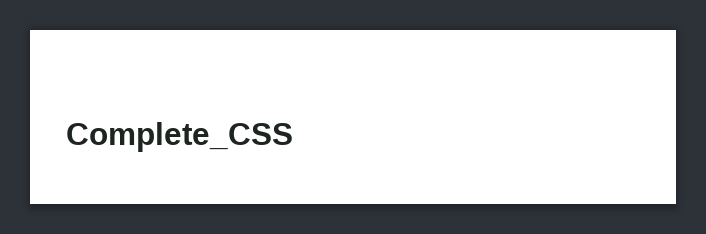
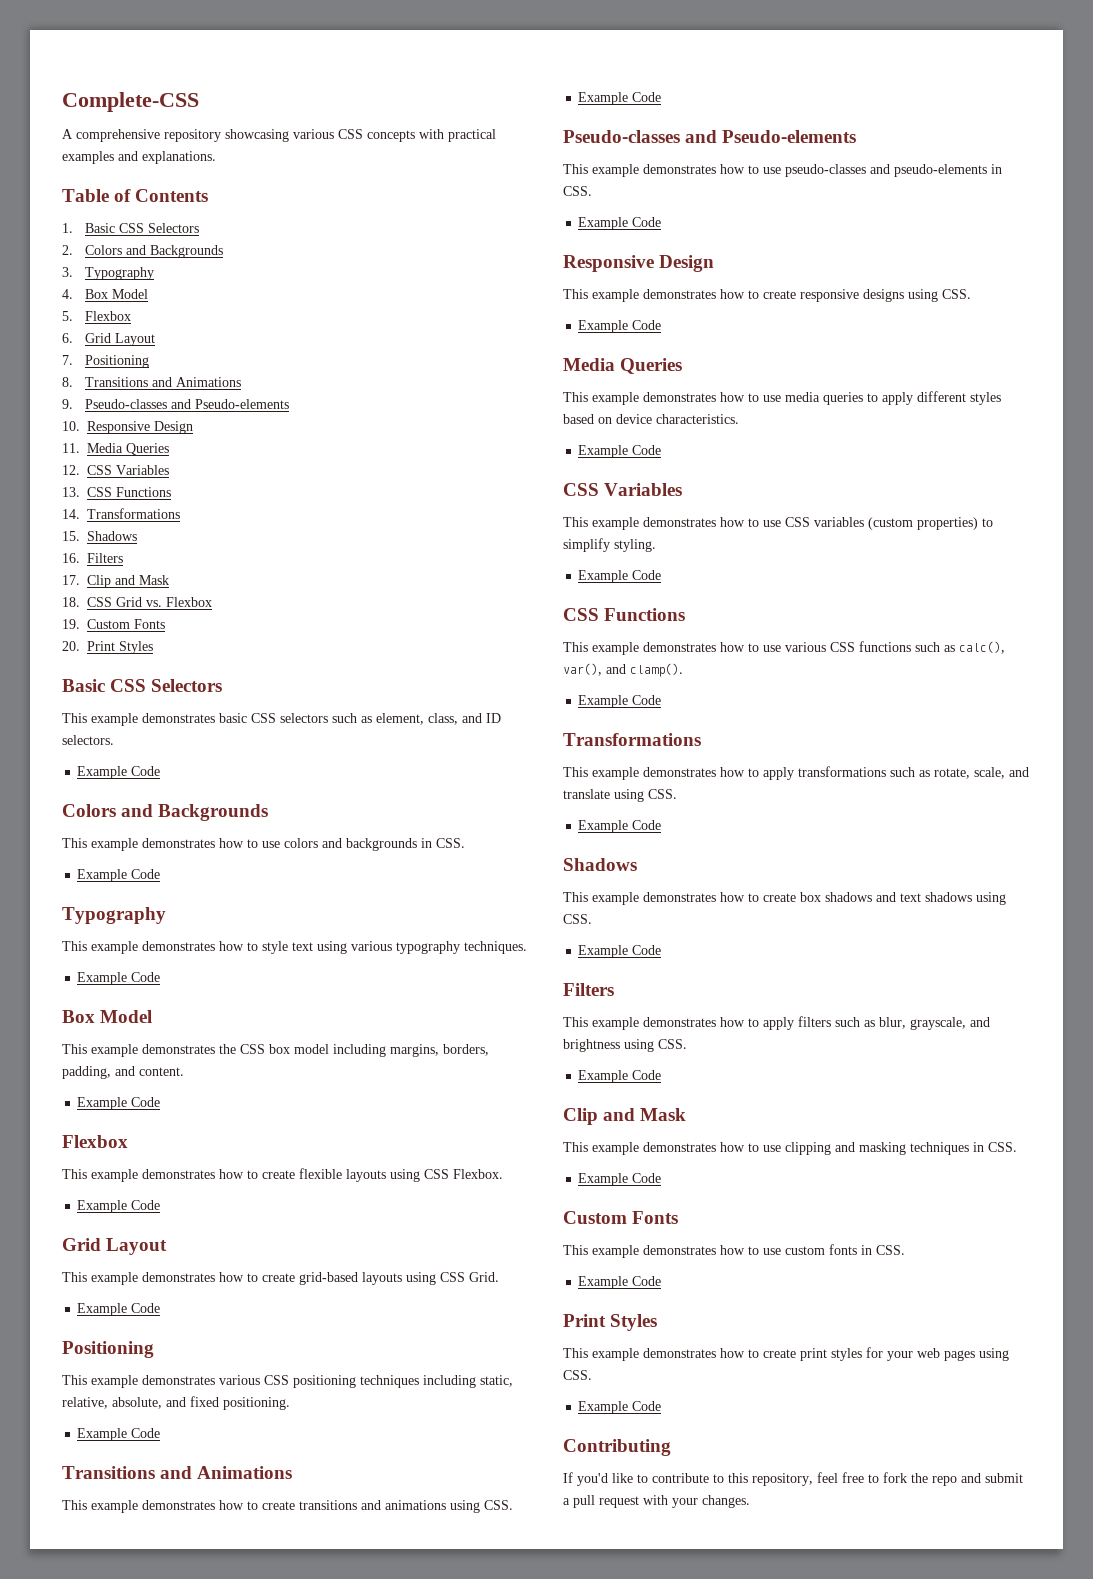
[66,122,293,152] Complete_CSS -> [62,92,199,112] [62,129,496,142] [62,151,216,164] [62,189,209,202] [62,223,200,233] [62,245,224,258] [62,267,155,280] [62,289,149,299] [62,311,132,321] [62,333,156,346] [62,355,150,368] [62,377,242,387] [62,399,290,409] [62,421,193,434] [62,443,169,455] [62,465,169,475] [62,487,171,497] [62,508,180,519] [62,531,137,541] [62,553,123,563] [62,575,169,588] [62,597,212,607] [62,619,165,629] [62,641,153,654] [62,679,223,692] [62,713,501,726] [62,735,114,745] [77,766,161,779] [62,804,269,821] [62,838,465,851] [77,869,161,882] [62,907,166,924] [62,941,527,954] [77,972,161,985] [62,1010,153,1023] [62,1044,489,1057] [62,1066,184,1079] [77,1097,161,1110] [62,1135,128,1148] [62,1168,503,1182] [77,1200,161,1213] [62,1238,168,1255] [62,1272,499,1285] [77,1303,161,1316] [62,1341,154,1358] [62,1375,513,1388] [62,1396,290,1410] [77,1428,161,1441] [62,1466,293,1479] [62,1500,513,1513] [578,92,662,105] [563,130,857,143] [563,164,1002,177] [563,186,592,196] [578,217,662,230] [563,255,715,272] [563,289,971,302] [578,320,662,333] [563,358,683,374] [563,391,1001,405] [563,414,739,424] [578,445,662,458] [563,483,683,496] [563,517,993,530] [563,538,656,552] [578,570,662,583] [563,608,686,621] [563,641,1005,655] [563,663,683,677] [578,695,662,708] [563,733,701,746] [563,766,1029,780] [563,789,677,802] [578,820,662,833] [563,858,637,871] [563,892,1006,905] [563,914,592,924] [578,945,662,958] [563,983,614,996] [563,1016,990,1030] [563,1039,687,1052] [578,1070,662,1083] [563,1108,687,1125] [563,1142,1017,1155] [578,1173,662,1186] [563,1211,679,1224] [563,1244,905,1258] [578,1276,662,1289] [563,1314,658,1331] [563,1347,1009,1361] [563,1370,592,1380] [578,1401,662,1414] [563,1439,671,1456] [563,1472,1023,1486] [563,1495,750,1508] Complete-CSS // A comprehensive repository showcasing various CSS concepts with practical examples and explanations. // Table of Contents // 1. Basic CSS Selectors // 2. Colors and Backgrounds // 3. Typography // 4. Box Model // 5. Flexbox // 6. Grid Layout // 7. Positioning // 8. Transitions and Animations // 9. Pseudo-classes and Pseudo-elements // 10. Responsive Design // 11. Media Queries // 12. CSS Variables // 13. CSS Functions // 14. Transformations // 15. Shadows // 16. Filters // 17. Clip and Mask // 18. CSS Grid vs. Flexbox // 19. Custom Fonts // 20. Print Styles // Basic CSS Selectors // This example demonstrates basic CSS selectors such as element, class, and ID selectors. // Example Code // Colors and Backgrounds // This example demonstrates how to use colors and backgrounds in CSS. // Example Code // Typography // This example demonstrates how to style text using various typography techniques. // Example Code // Box Model // This example demonstrates the CSS box model including margins, borders, padding, and content. // Example Code // Flexbox // This example demonstrates how to create flexible layouts using CSS Flexbox. // Example Code // Grid Layout // This example demonstrates how to create grid-based layouts using CSS Grid. // Example Code // Positioning // This example demonstrates various CSS positioning techniques including static, relative, absolute, and fixed positioning. // Example Code // Transitions and Animations // This example demonstrates how to create transitions and animations using CSS. // Example Code // Pseudo-classes and Pseudo-elements // This example demonstrates how to use pseudo-classes and pseudo-elements in CSS. // Example Code // Responsive Design // This example demonstrates how to create responsive designs using CSS. // Example Code // Media Queries // This example demonstrates how to use media queries to apply different styles based on device characteristics. // Example Code // CSS Variables // This example demonstrates how to use CSS variables (custom properties) to simplify styling. // Example Code // CSS Functions // This example demonstrates how to use various CSS functions such as calc(), var(), and clamp(). // Example Code // Transformations // This example demonstrates how to apply transformations such as rotate, scale, and translate using CSS. // Example Code // Shadows // This example demonstrates how to create box shadows and text shadows using CSS. // Example Code // Filters // This example demonstrates how to apply filters such as blur, grayscale, and brightness using CSS. // Example Code // Clip and Mask // This example demonstrates how to use clipping and masking techniques in CSS. // Example Code // Custom Fonts // This example demonstrates how to use custom fonts in CSS. // Example Code // Print Styles // This example demonstrates how to create print styles for your web pages using CSS. // Example Code // Contributing // If you'd like to contribute to this repository, feel free to fork the repo and submit a pull request with your changes.

